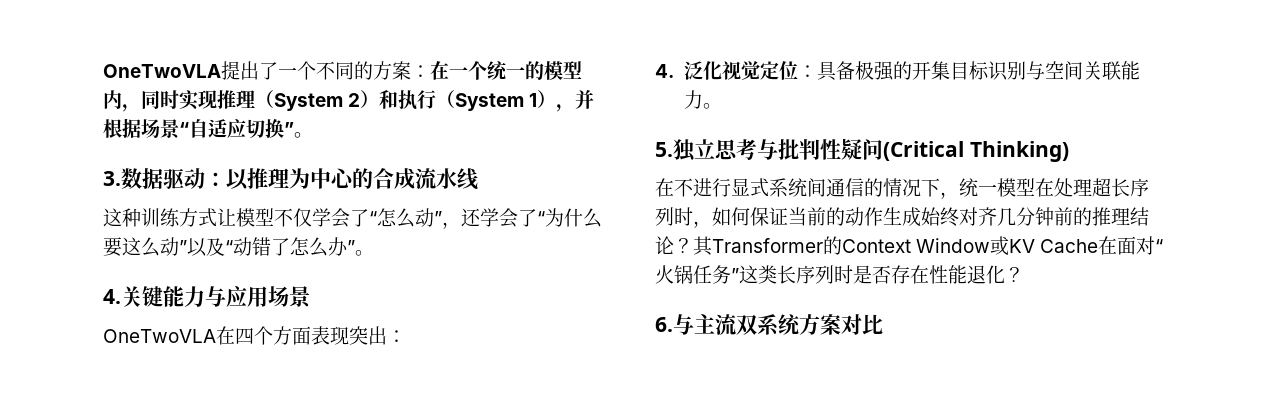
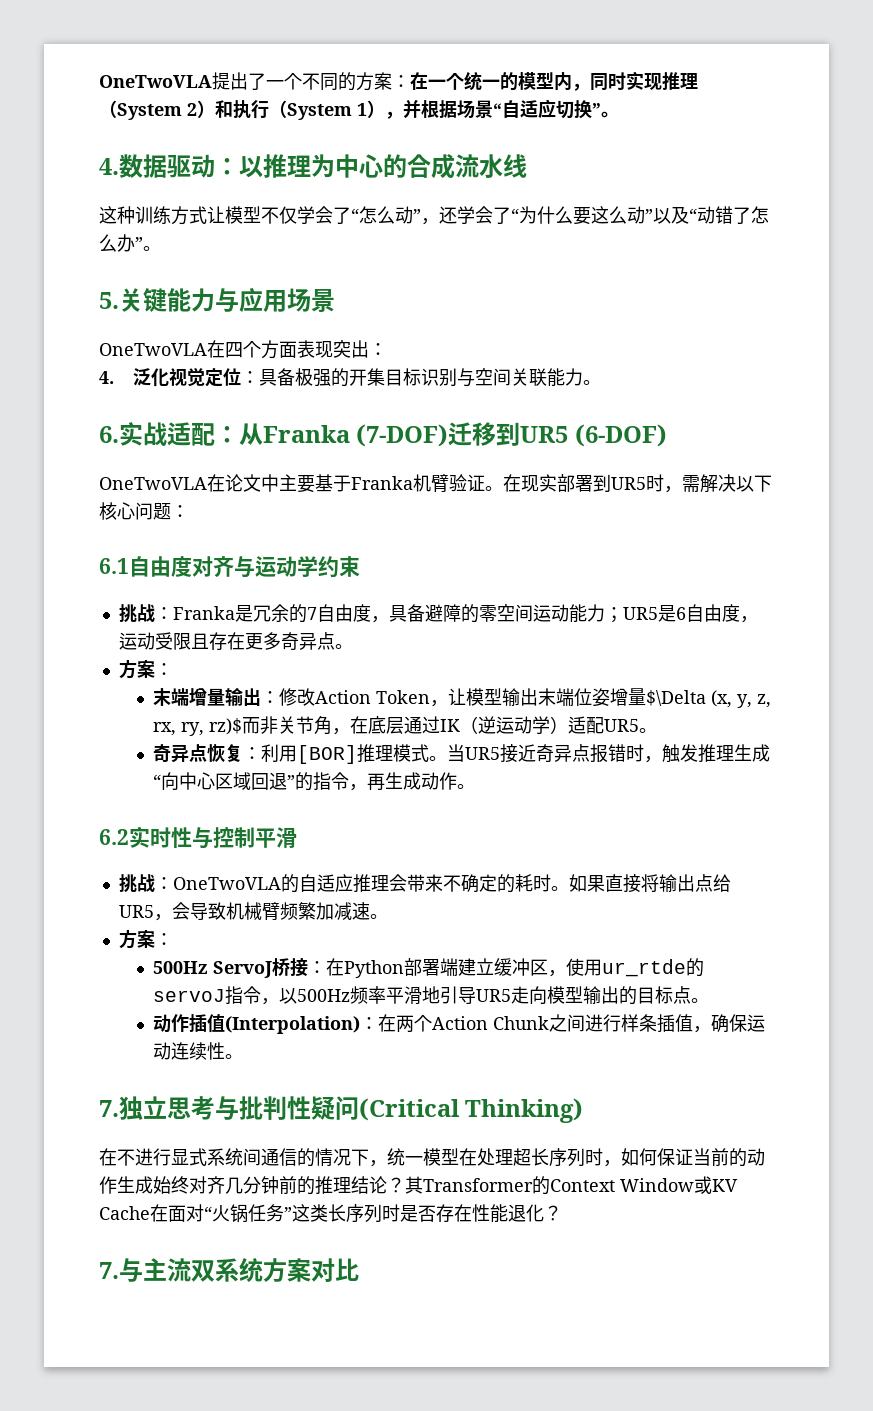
[103,171,121,186] 3. -> [99,158,119,175] 4.
[103,289,121,304] 4. -> [99,292,119,309] 5.
[655,142,673,157] 5. -> [99,422,667,447] [99,474,772,493] [99,502,189,520] [99,556,360,578] [118,604,758,623] [118,632,353,650] [118,659,173,679] [153,687,772,708] [153,716,658,736] [153,744,771,764] [153,772,476,791] [99,826,297,849] [118,874,731,893] [118,902,388,921] [118,929,173,949] [153,958,705,978] [153,986,710,1005] [153,1014,766,1034] [153,1042,244,1060] [99,1100,119,1117] 6.实战适配：从Franka (7-DOF)迁移到UR5 (6-DOF) // OneTwoVLA在论文中主要基于Franka机臂验证。在现实部署到UR5时，需解决以下核心问题： // 6.1自由度对齐与运动学约束 // 挑战：Franka是冗余的7自由度，具备避障的零空间运动能力；UR5是6自由度，运动受限且存在更多奇异点。 // 方案： // 末端增量输出：修改Action Token，让模型输出末端位姿增量$\Delta (x, y, z, rx, ry, rz)$而非关节角，在底层通过IK（逆运动学）适配UR5。 // 奇异点恢复：利用[BOR]推理模式。当UR5接近奇异点报错时，触发推理生成“向中心区域回退”的指令，再生成动作。 // 6.2实时性与控制平滑 // 挑战：OneTwoVLA的自适应推理会带来不确定的耗时。如果直接将输出点给UR5，会导致机械臂频繁加减速。 // 方案： // 500Hz ServoJ桥接：在Python部署端建立缓冲区，使用ur_rtde的servoJ指令，以500Hz频率平滑地引导UR5走向模型输出的目标点。 // 动作插值(Interpolation)：在两个Action Chunk之间进行样条插值，确保运动连续性。 // 7.
[655,317,673,332] 6. -> [99,1262,119,1279] 7.

